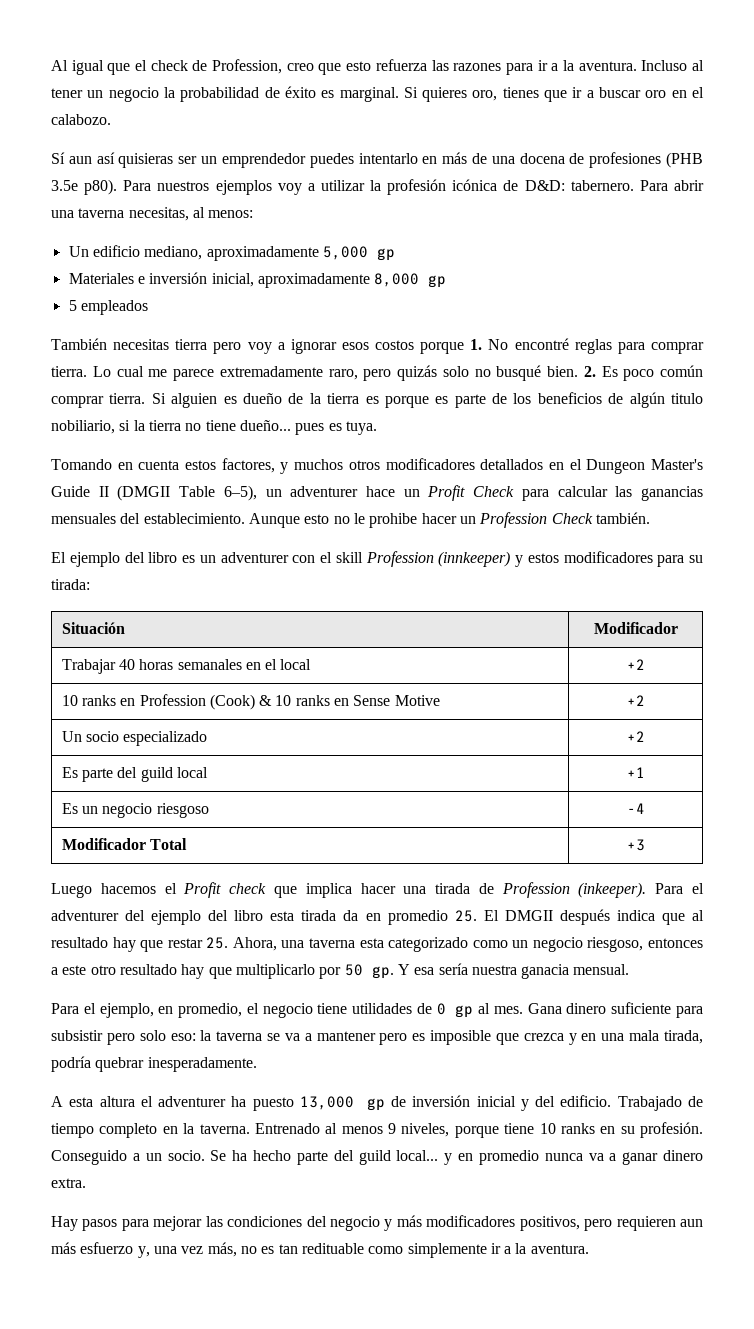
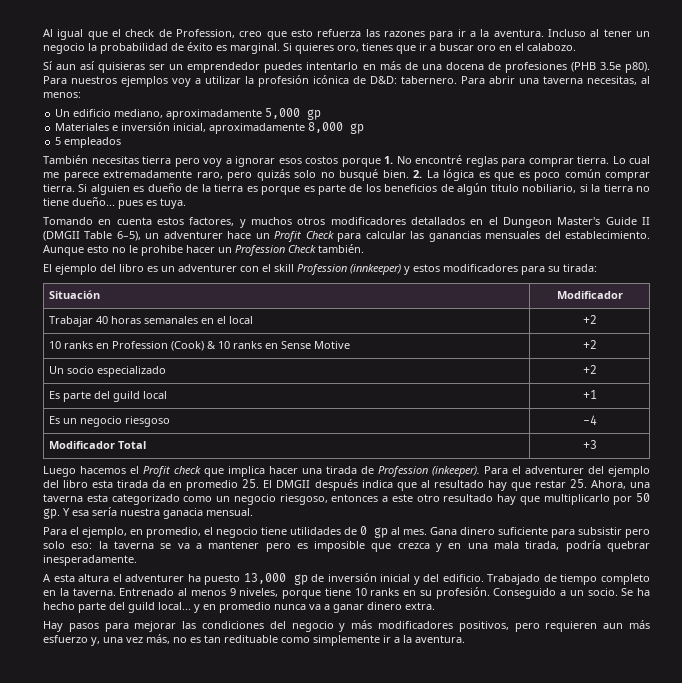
[601,366,618,377] Es -> [426,169,530,181] La lógica es que es

